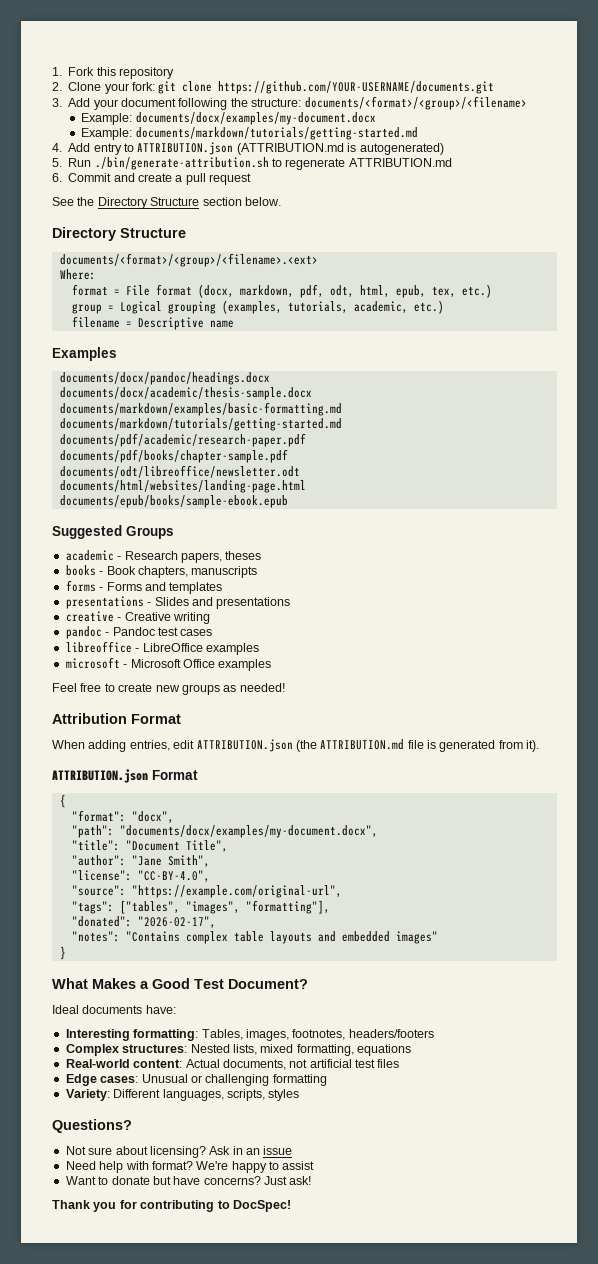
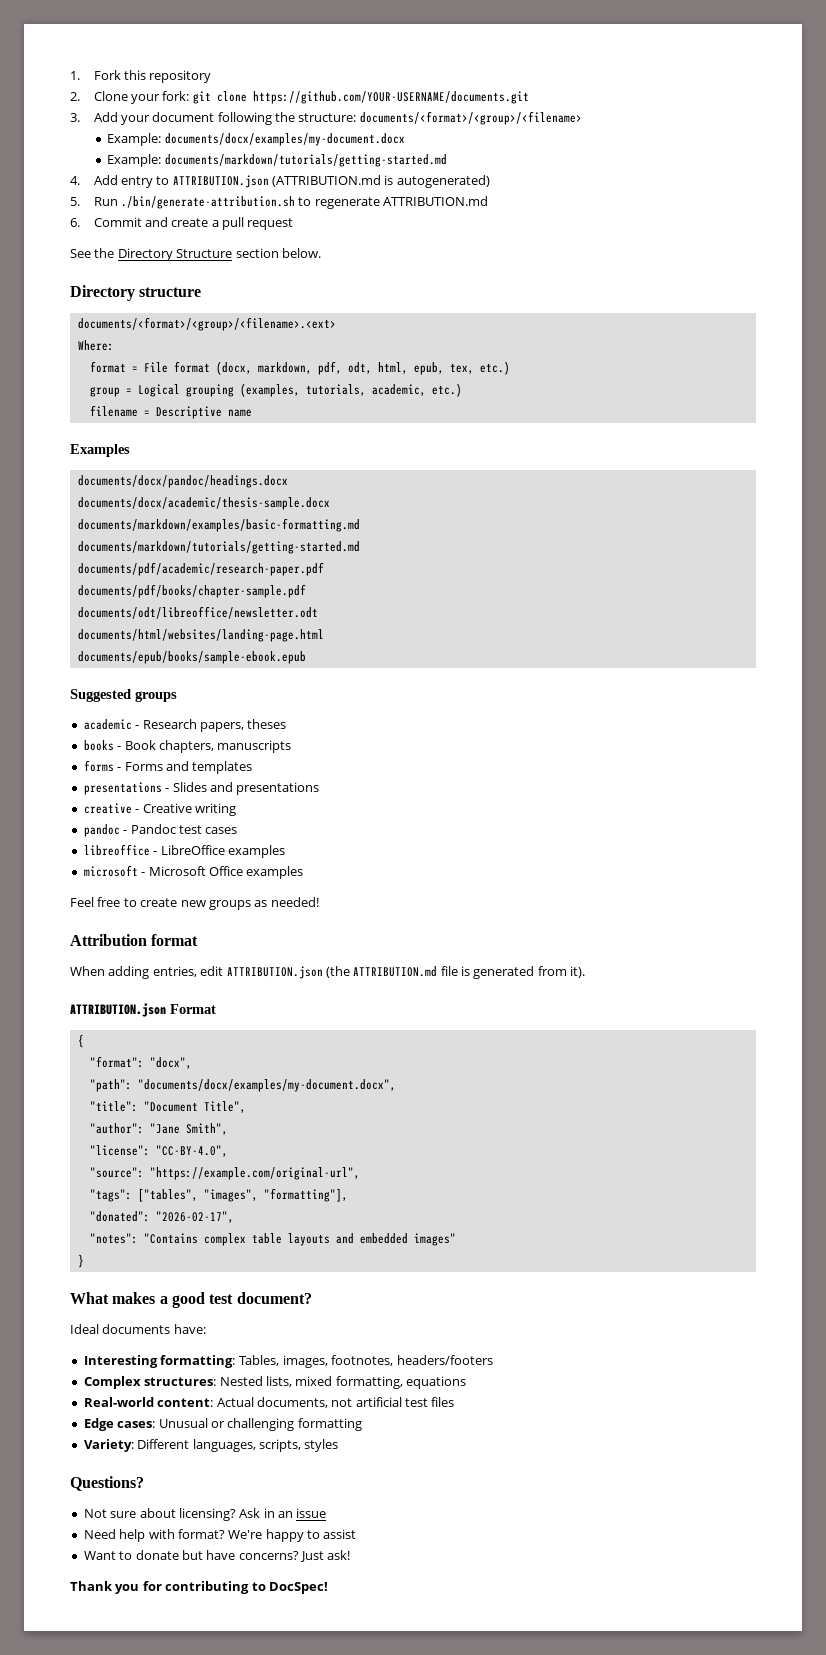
[120,228,186,238] Structure -> [139,287,202,297] structure
[126,526,174,539] Groups -> [135,691,177,702] groups
[131,714,181,724] Format -> [151,934,199,946] format
[92,978,308,989] Makes a Good Test Document? -> [112,1292,312,1308] makes a good test document?

